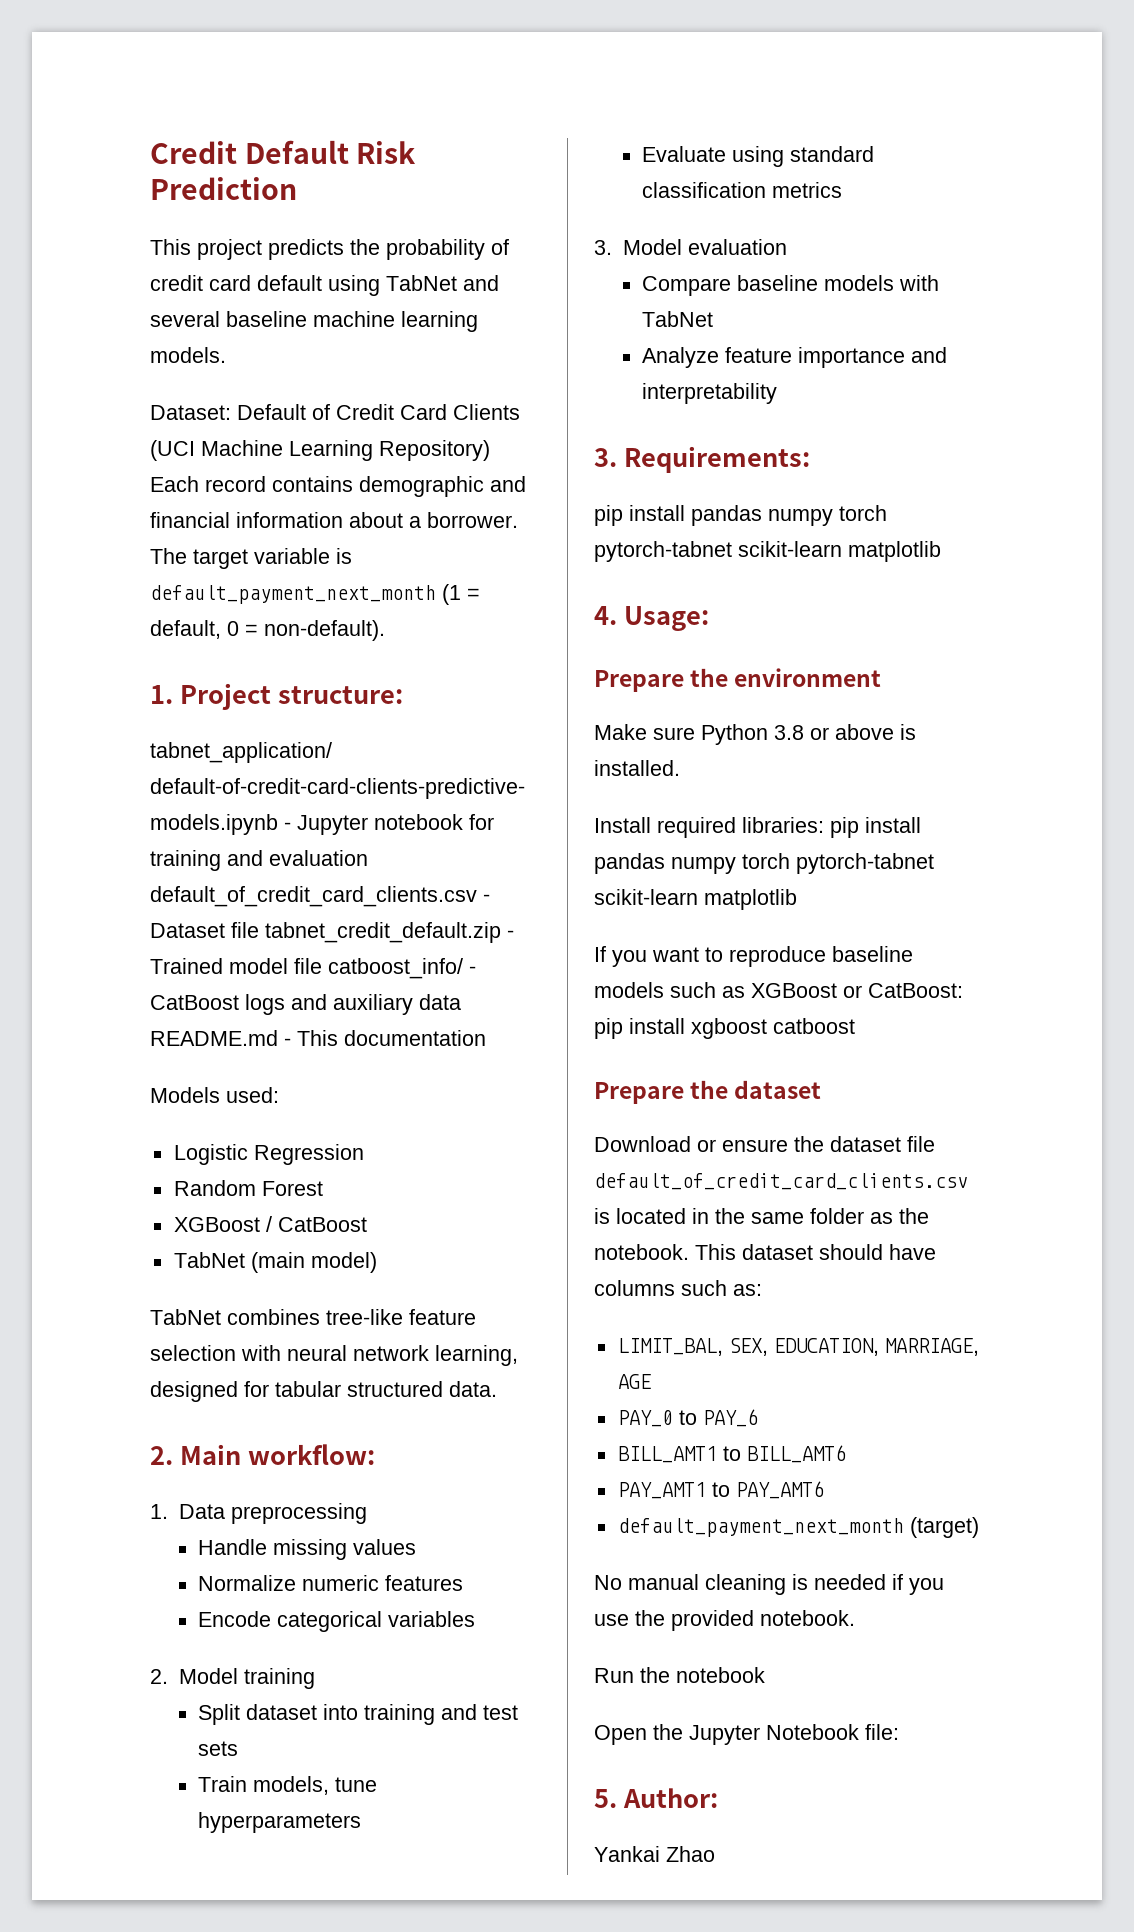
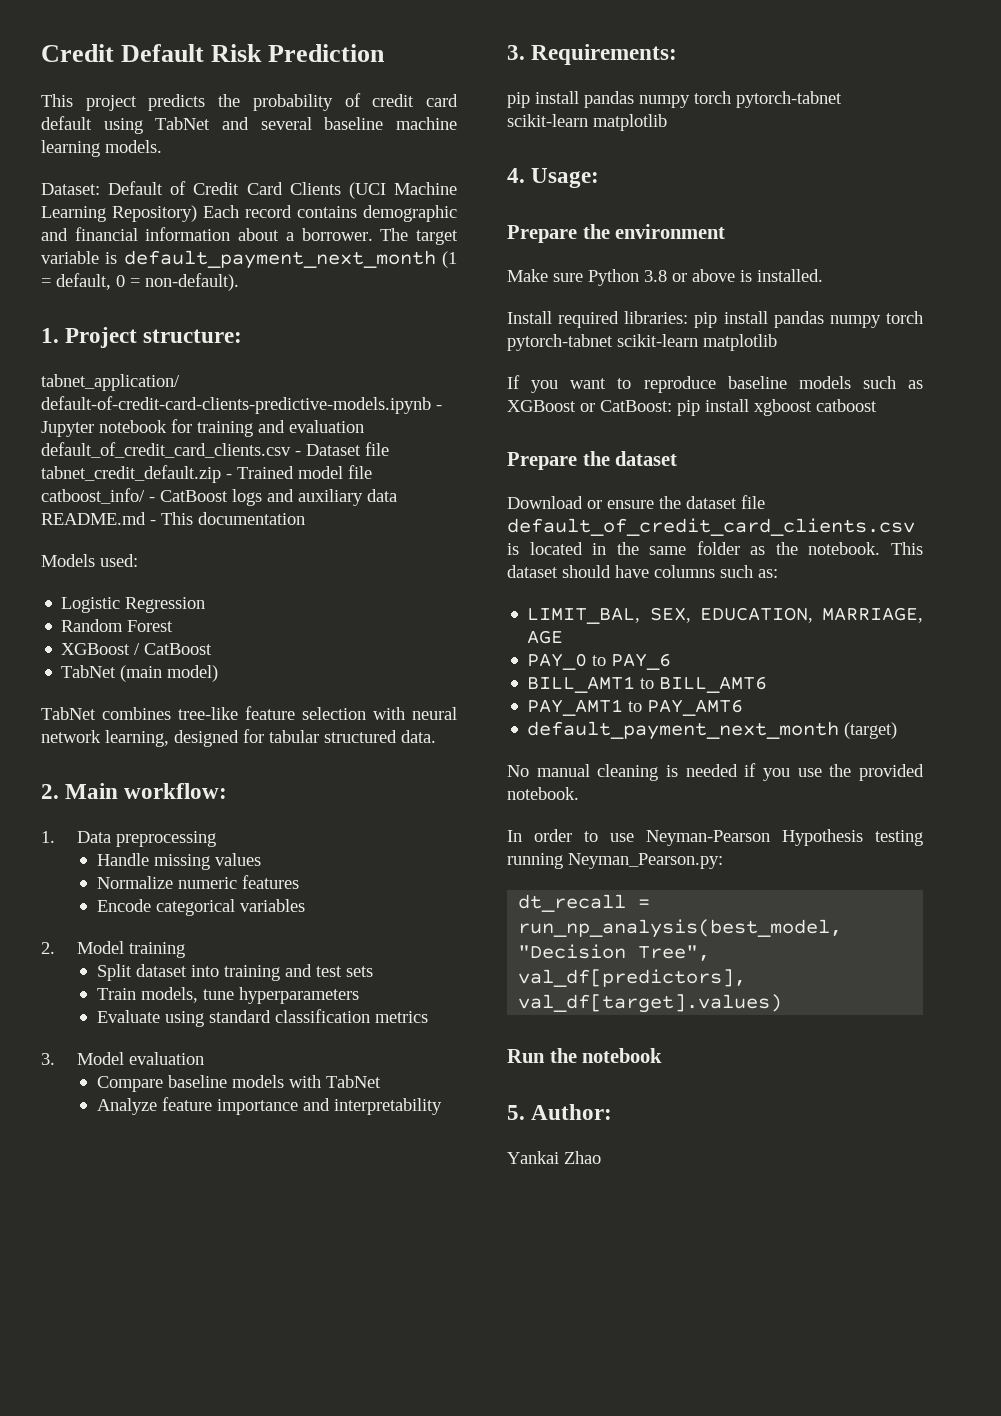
[594,1667,765,1683] [594,1724,899,1745] Run the notebook // Open the Jupyter Notebook file: -> [507,829,923,846] [507,853,723,869] [518,894,651,912] [518,919,843,938] [518,944,711,961] [518,969,747,987] [518,994,783,1013] [507,1048,663,1063] In order to use Neyman-Pearson Hypothesis testing running Neyman_Pearson.py: // dt_recall = run_np_analysis(best_model, "Decision Tree", val_df[predictors], val_df[target].values) // Run the notebook

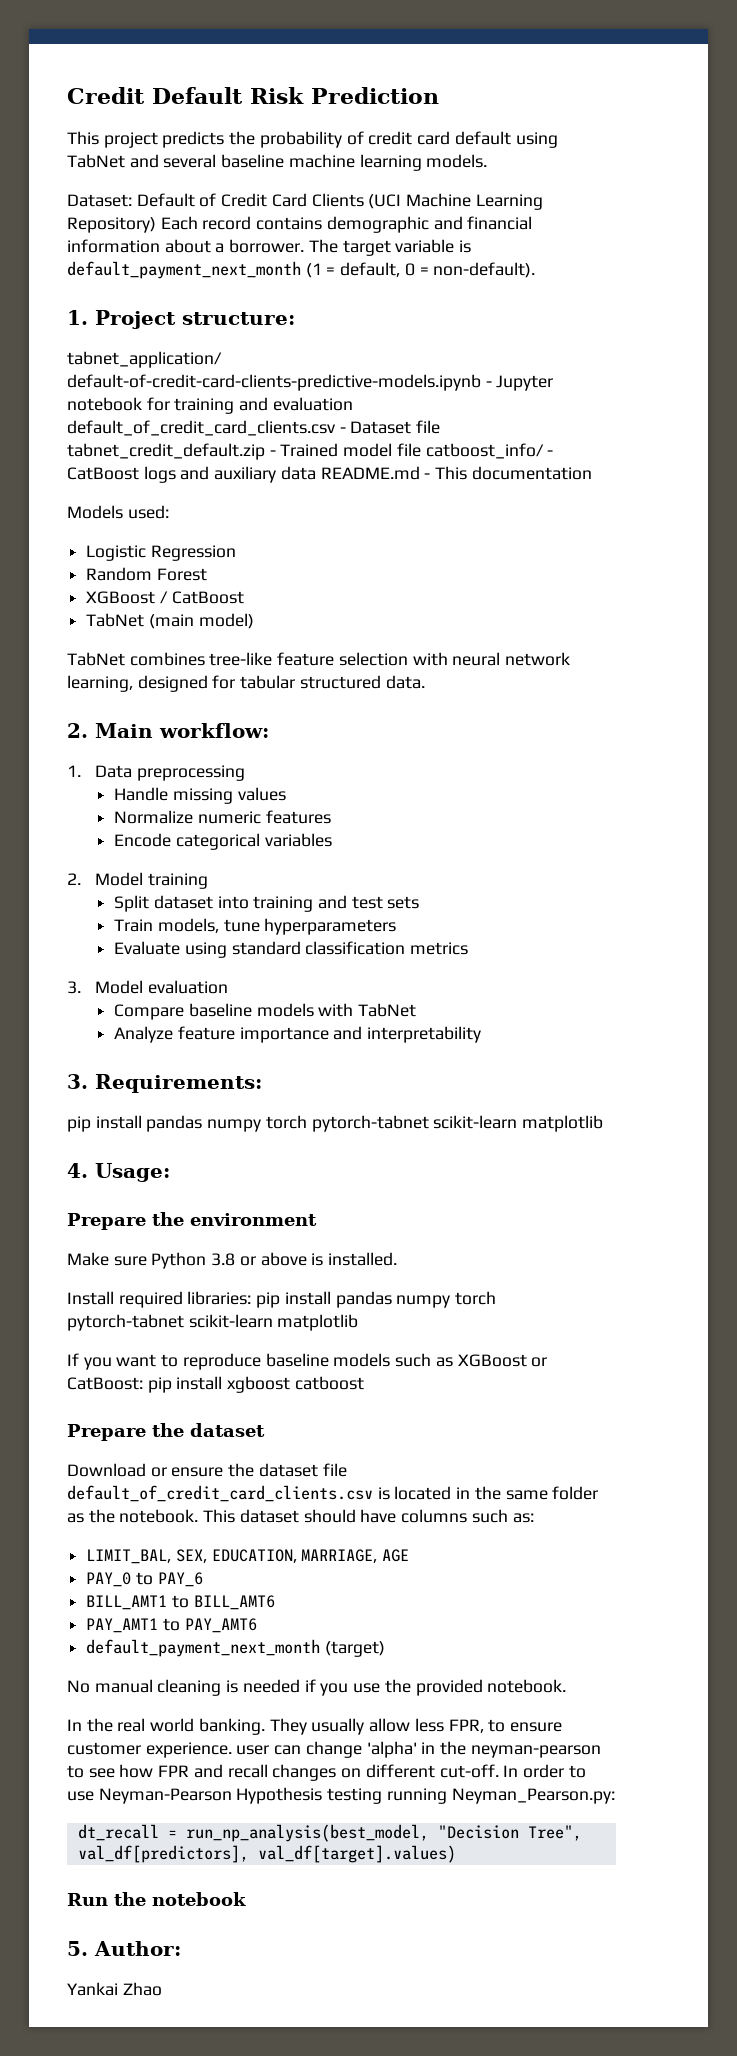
(522, 836) none -> [86,1718,562,1735] [67,1741,601,1758] [67,1764,519,1781] the real world banking. They usually allow less FPR, to ensure customer experience. user can change 'alpha' in the neyman-pearson to see how FPR and recall changes on different cut-off. In

